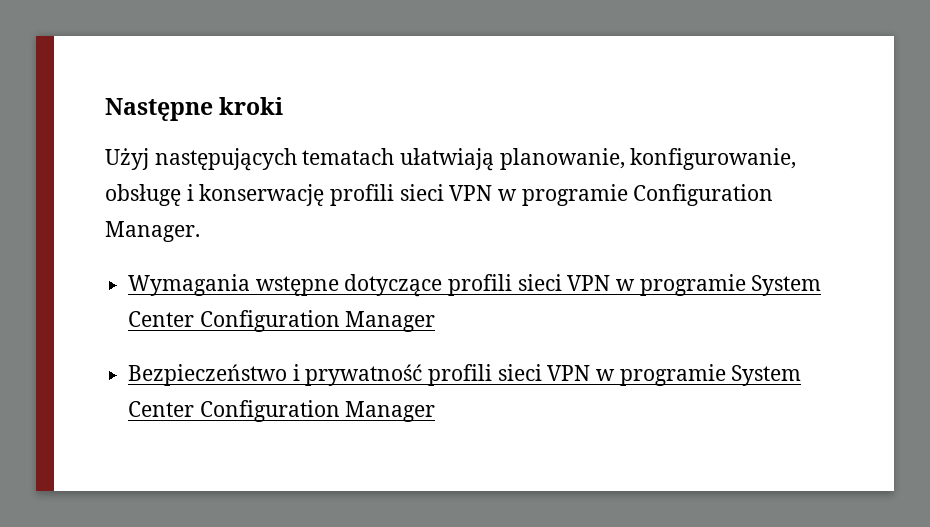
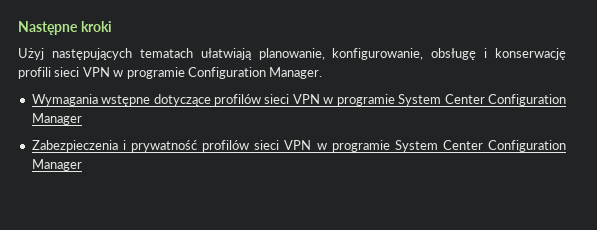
[448,274,513,296] profili -> [214,94,262,106] profilów
[128,364,288,386] Bezpieczeństwo -> [31,140,118,152] Zabezpieczenia
[428,364,493,386] profili -> [202,140,250,152] profilów

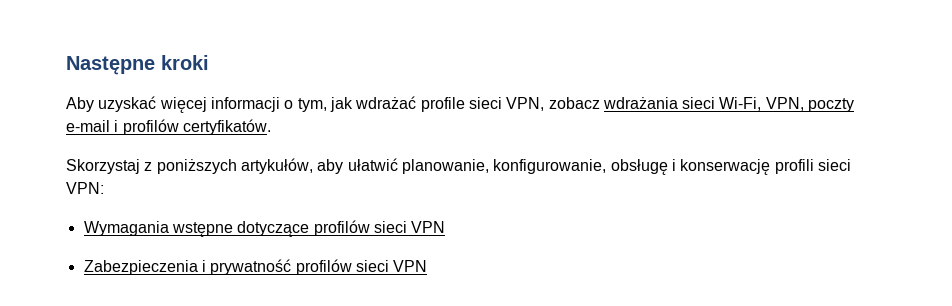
[18,48,252,60] Użyj następujących tematach ułatwiają -> [66,96,855,113] [66,119,271,135] [66,158,398,174] Aby uzyskać więcej informacji o tym, jak wdrażać profile sieci VPN, zobacz wdrażania sieci Wi-Fi, VPN, poczty e-mail i profilów certyfikatów. // Skorzystaj z poniższych artykułów, aby ułatwić
[82,67,323,79] VPN w programie Configuration Manager. -> [66,182,104,194] VPN:
[323,94,567,106] [31,113,82,125] w programie System Center Configuration Manager -> (446, 227) none
[316,140,566,152] [31,159,82,171] w programie System Center Configuration Manager -> (428, 266) none

